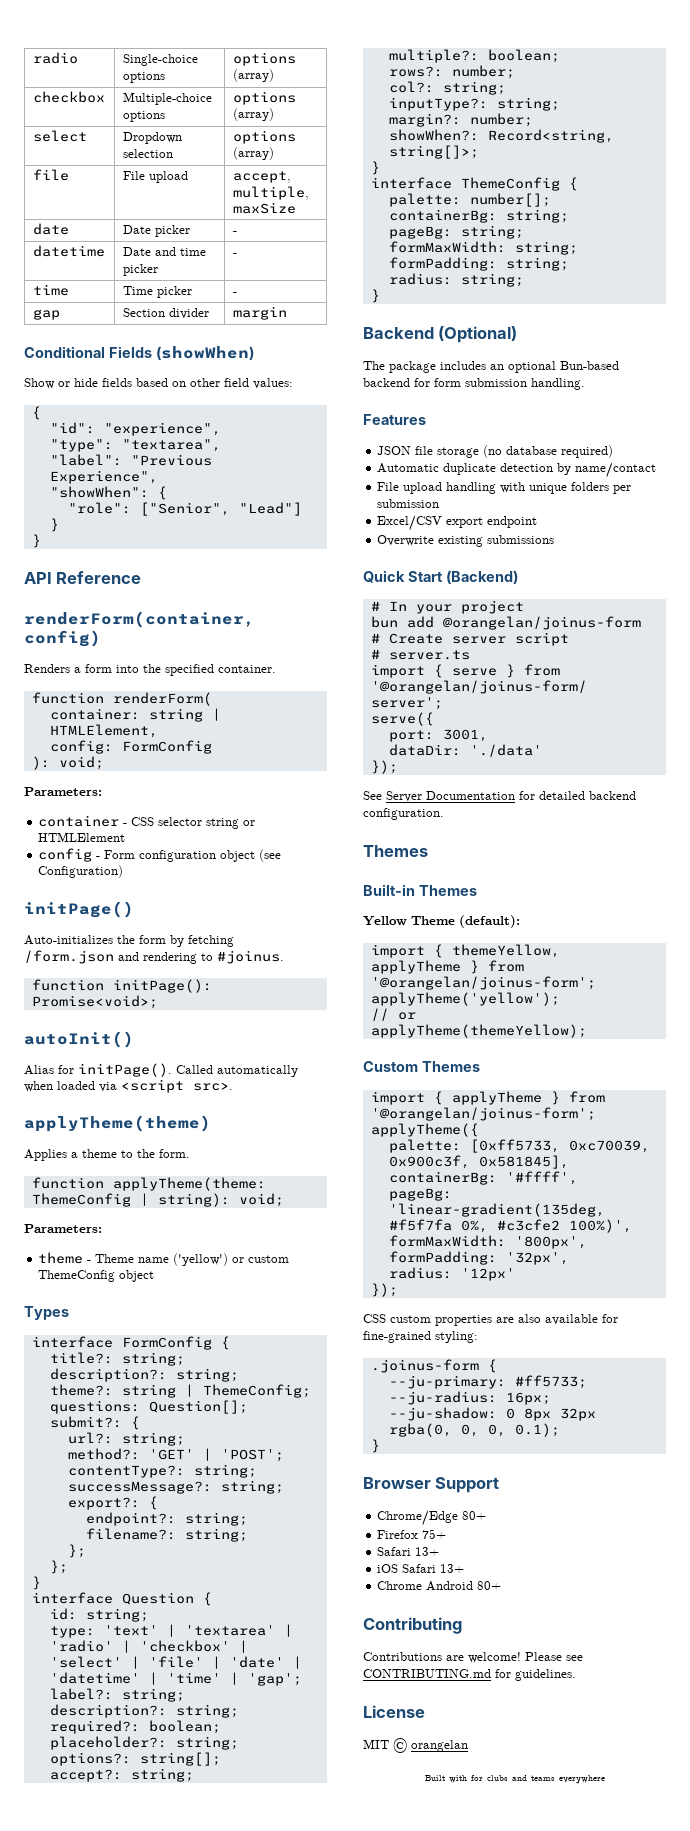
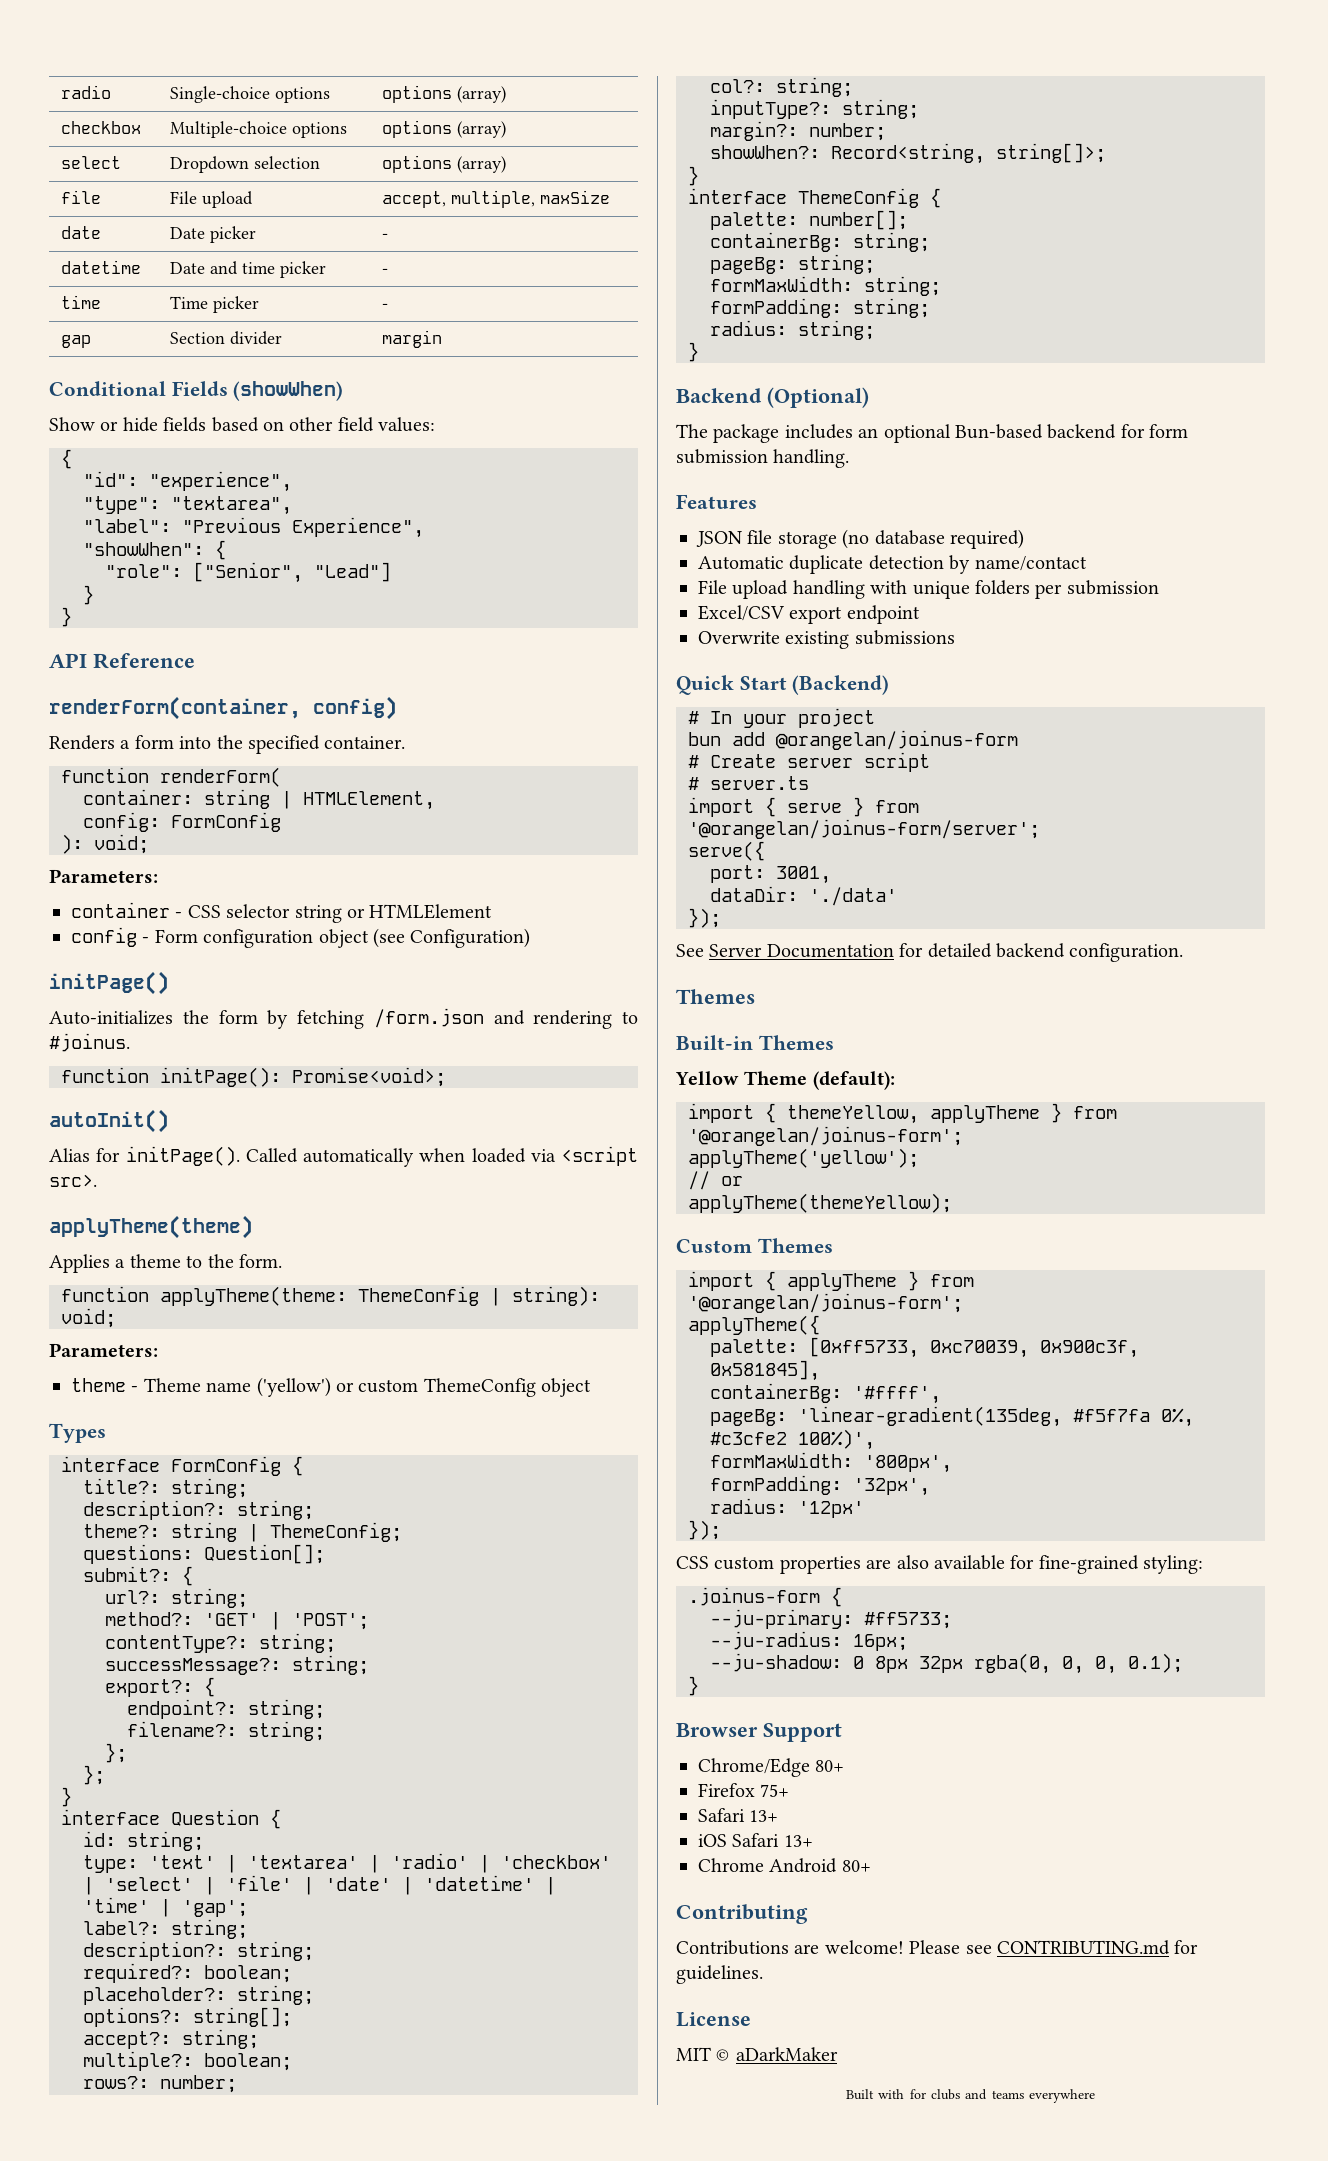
[411,1740,468,1752] orangelan -> [735,2047,838,2061] aDarkMaker

